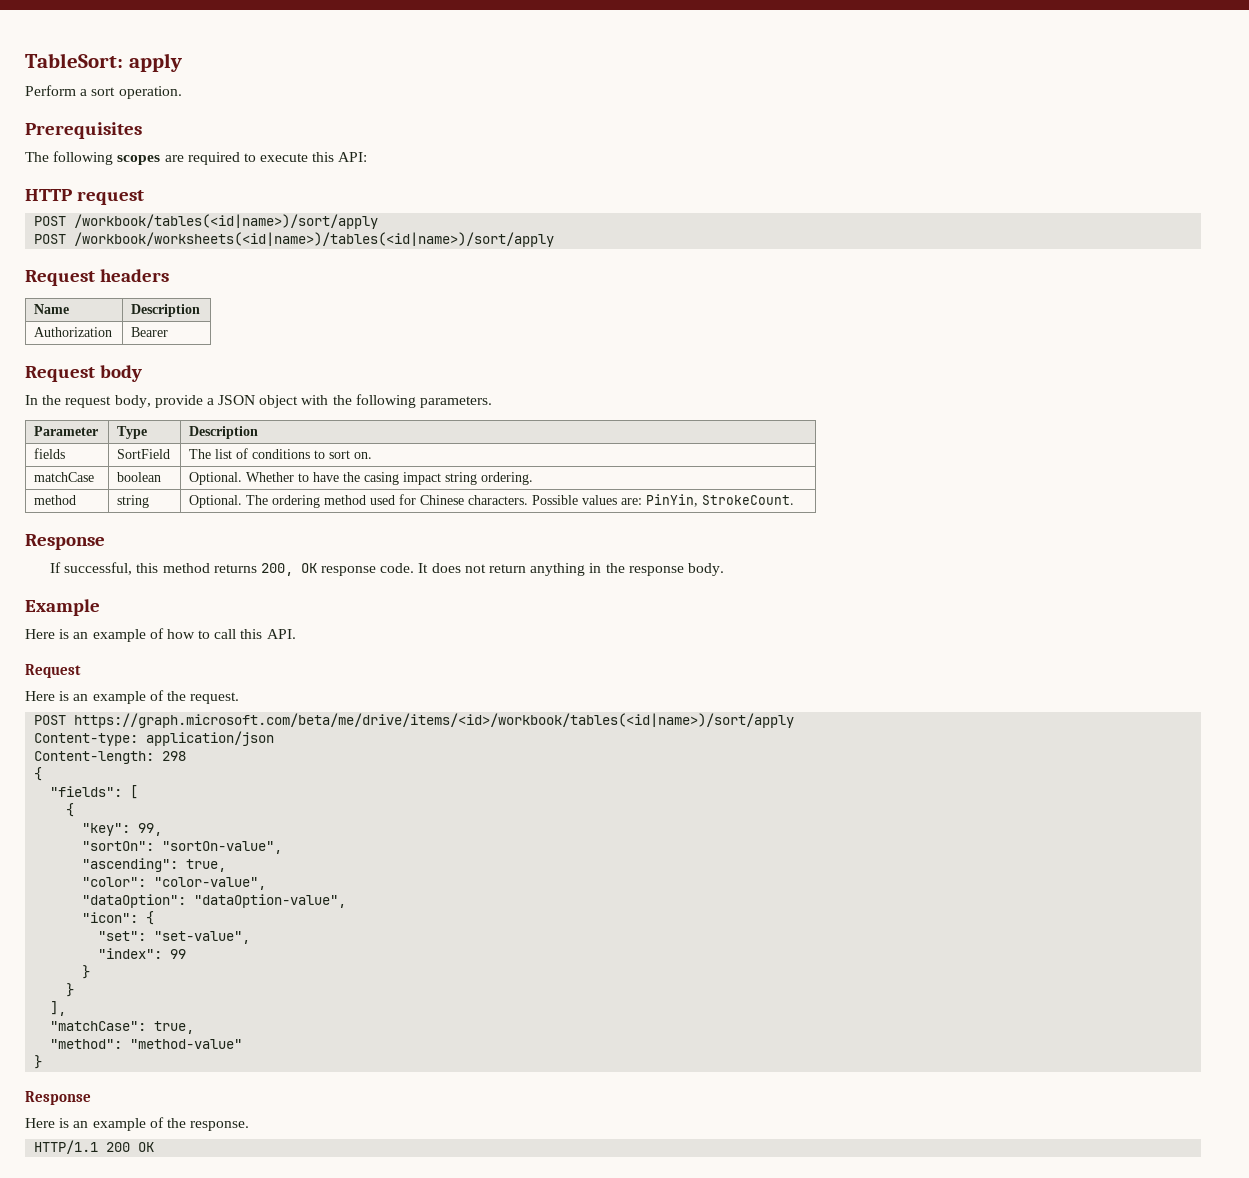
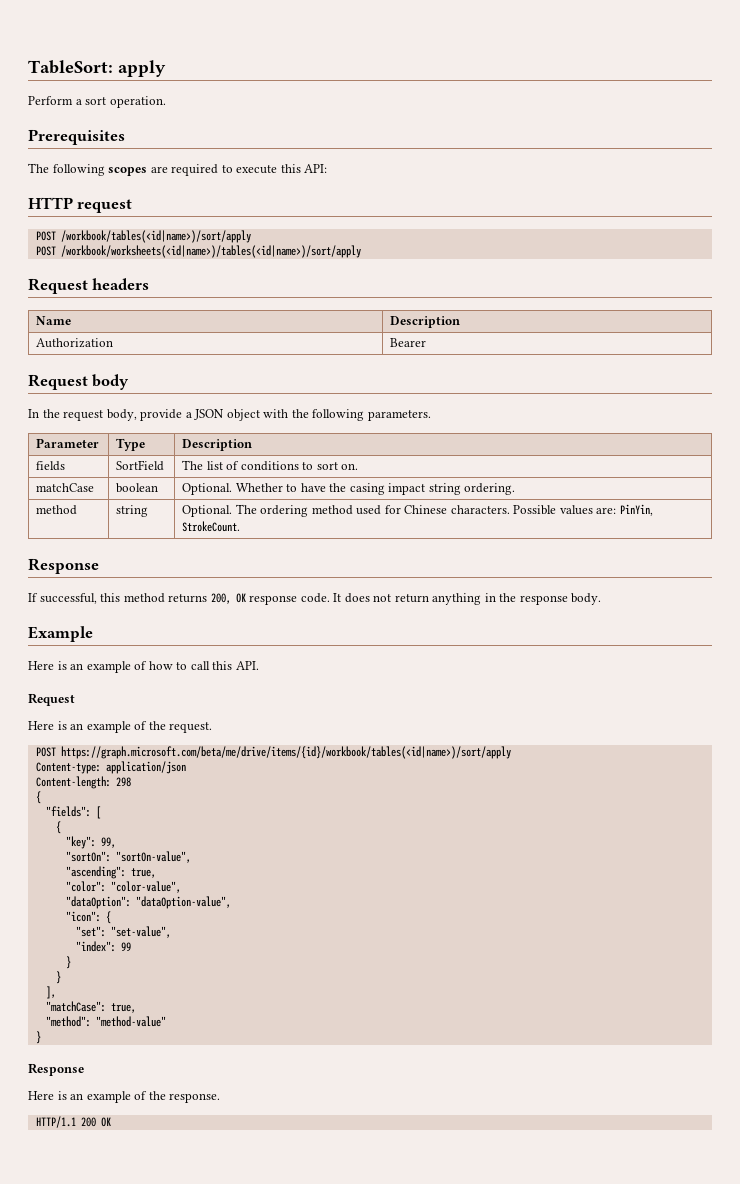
[74,713,795,728] https://graph.microsoft.com/beta/me/drive/items/<id>/workbook/tables(<id|name>)/sort/apply -> [60,746,511,759] https://graph.microsoft.com/beta/me/drive/items/{id}/workbook/tables(<id|name>)/sort/apply

